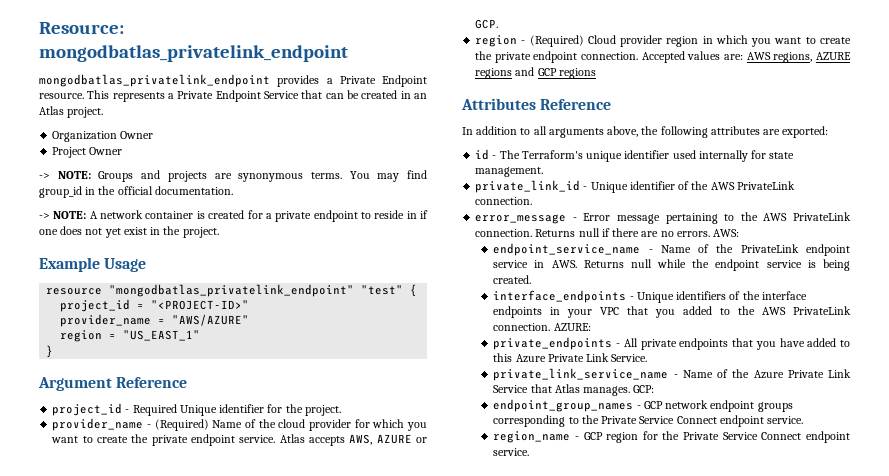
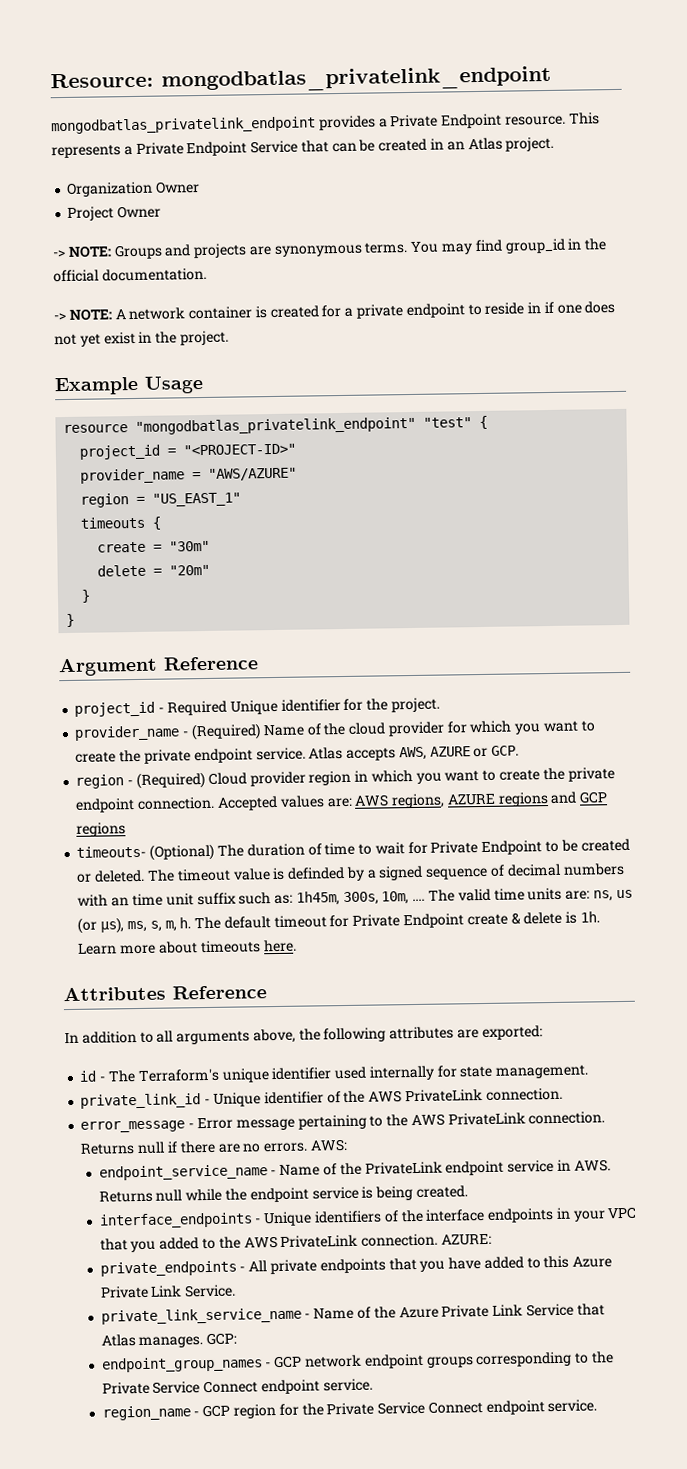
(201, 335) none -> [80,516,163,530] [97,540,211,553] [97,564,211,577] [81,589,92,603] // timeouts { // create = "30m" // delete = "20m" // }
(596, 73) none -> [76,838,630,861] [76,862,625,883] [77,887,633,907] [77,911,600,934] [78,939,297,955] // timeouts- (Optional) The duration of time to wait for Private Endpoint to be created or deleted. The timeout value is definded by a signed sequence of decimal numbers with an time unit suffix such as: 1h45m, 300s, 10m, .... The valid time units are: ns, us (or µs), ms, s, m, h. The default timeout for Private Endpoint create & delete is 1h. Learn more about timeouts here.

